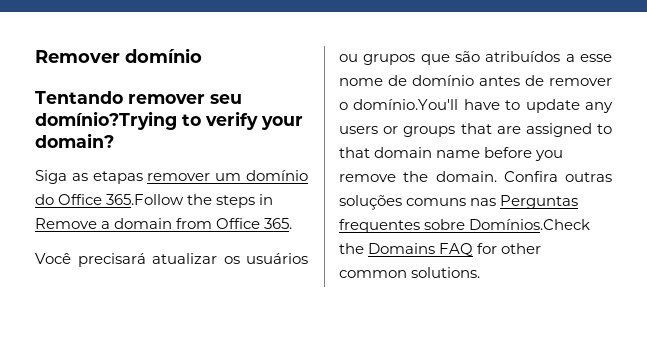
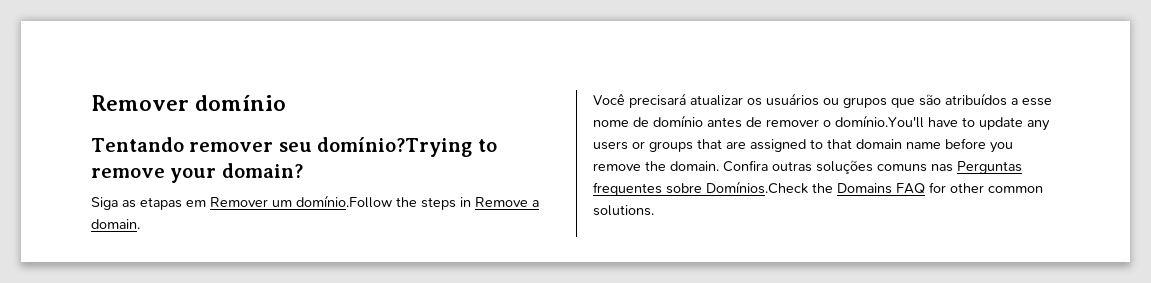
[205,111,258,130] verify -> [91,168,165,178] remove
[147,170,308,181] [35,194,185,205] remover um domínio do Office 365.Follow -> [186,195,392,208] em Remover um domínio.Follow
[114,218,293,229] domain from Office 365. -> [91,219,140,229] domain.

